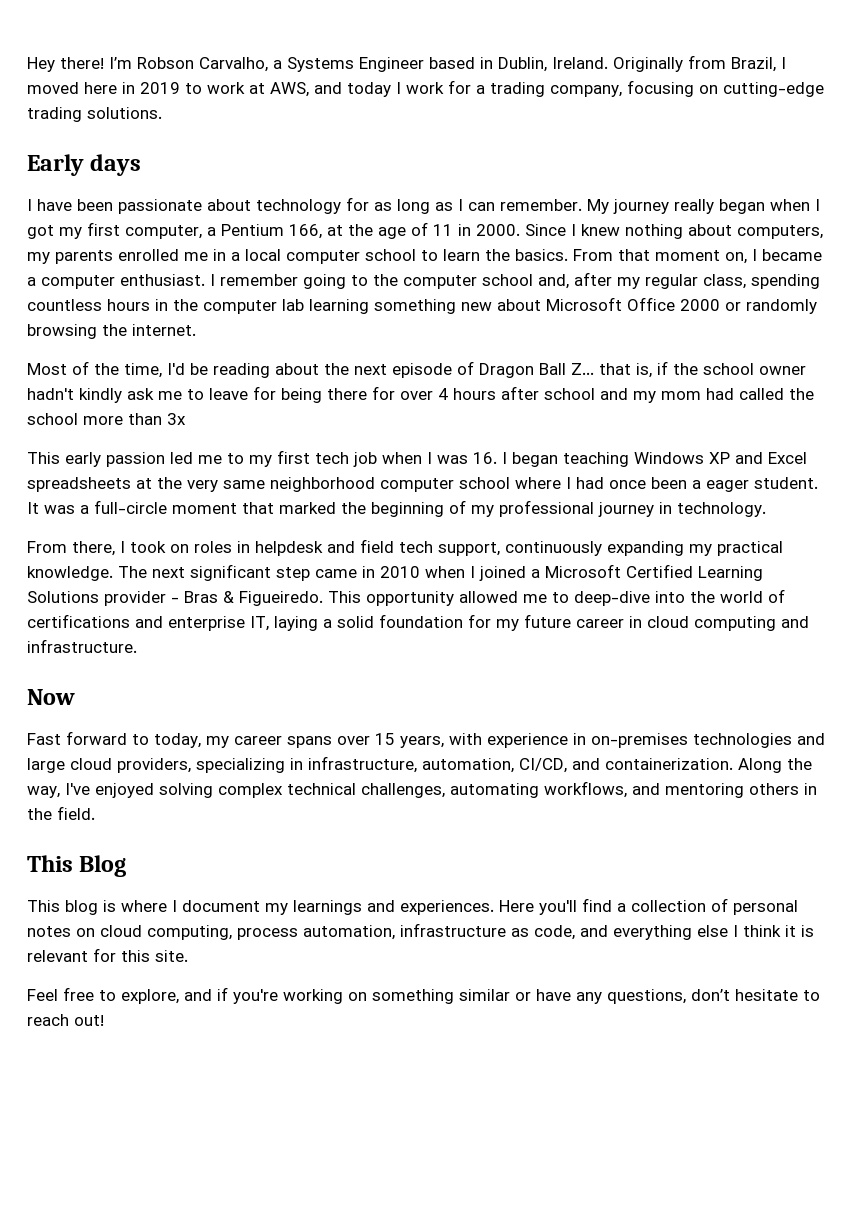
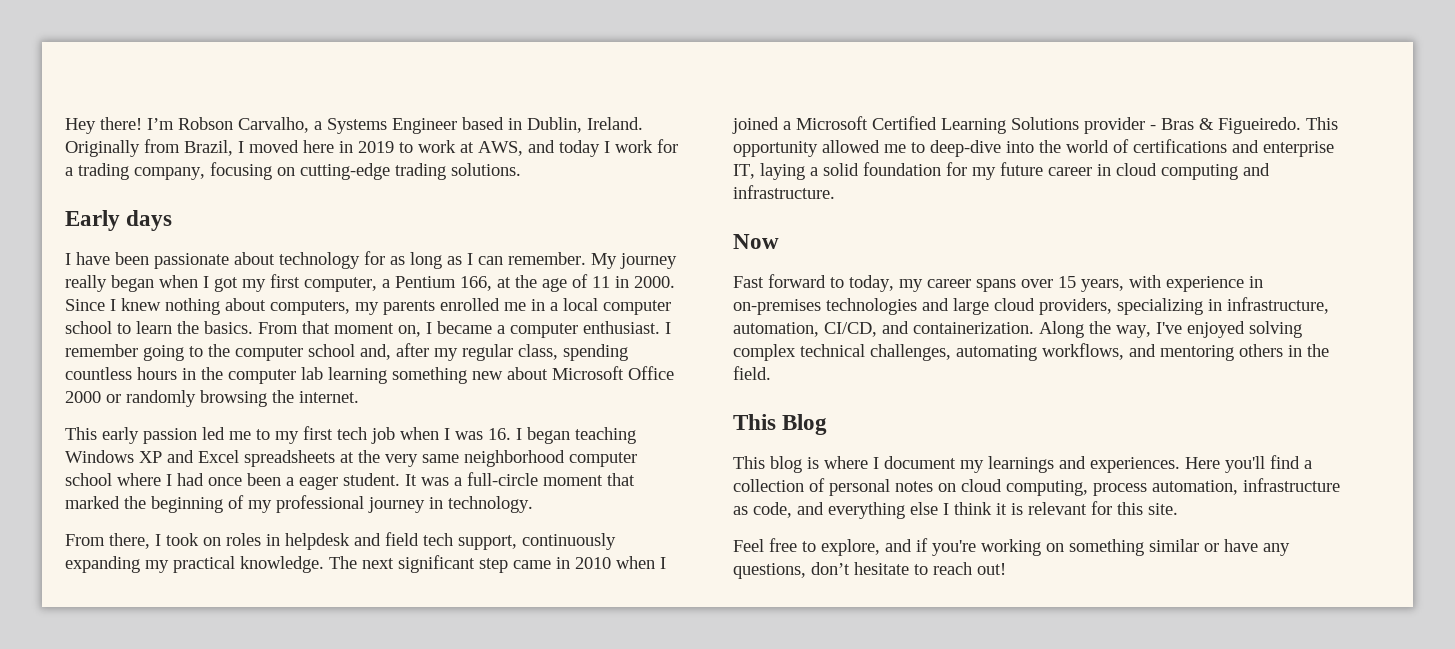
[27,361,806,378] [27,386,814,403] [27,413,186,425] // Most of the time, I'd be reading about the next episode of Dragon Ball Z... that is, if the school owner hadn't kindly ask me to leave for being there for over 4 hours after school and my mom had called the school more than 3x -> (359, 397) none

